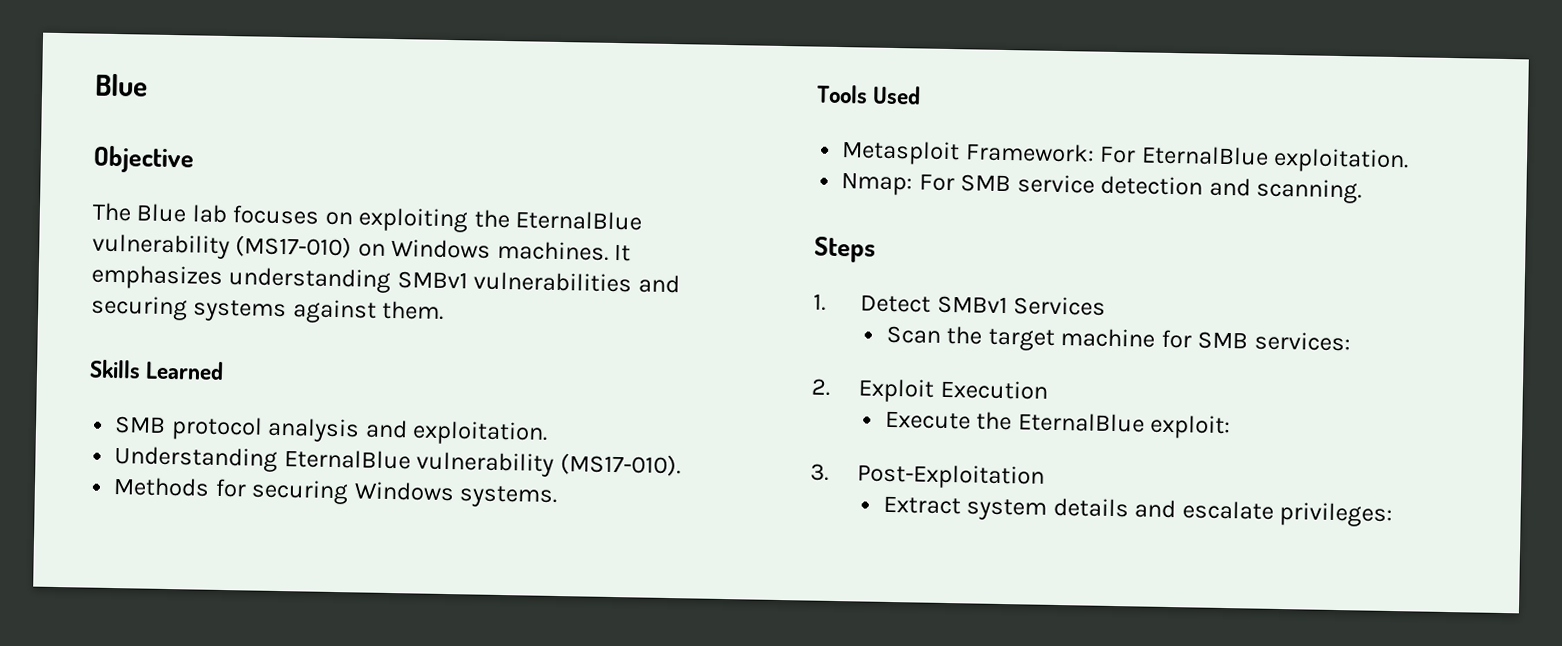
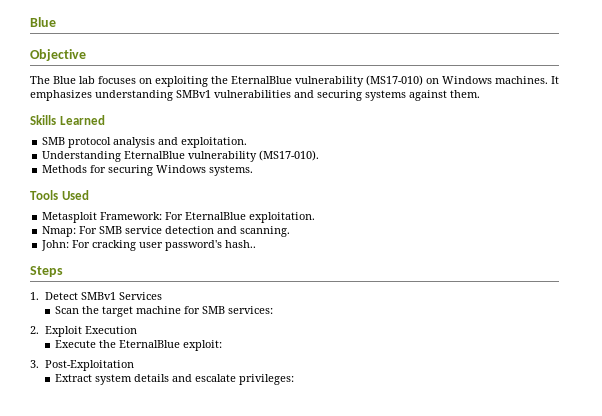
(1363, 191) none -> [41,240,257,251] // John: For cracking user password's hash..

